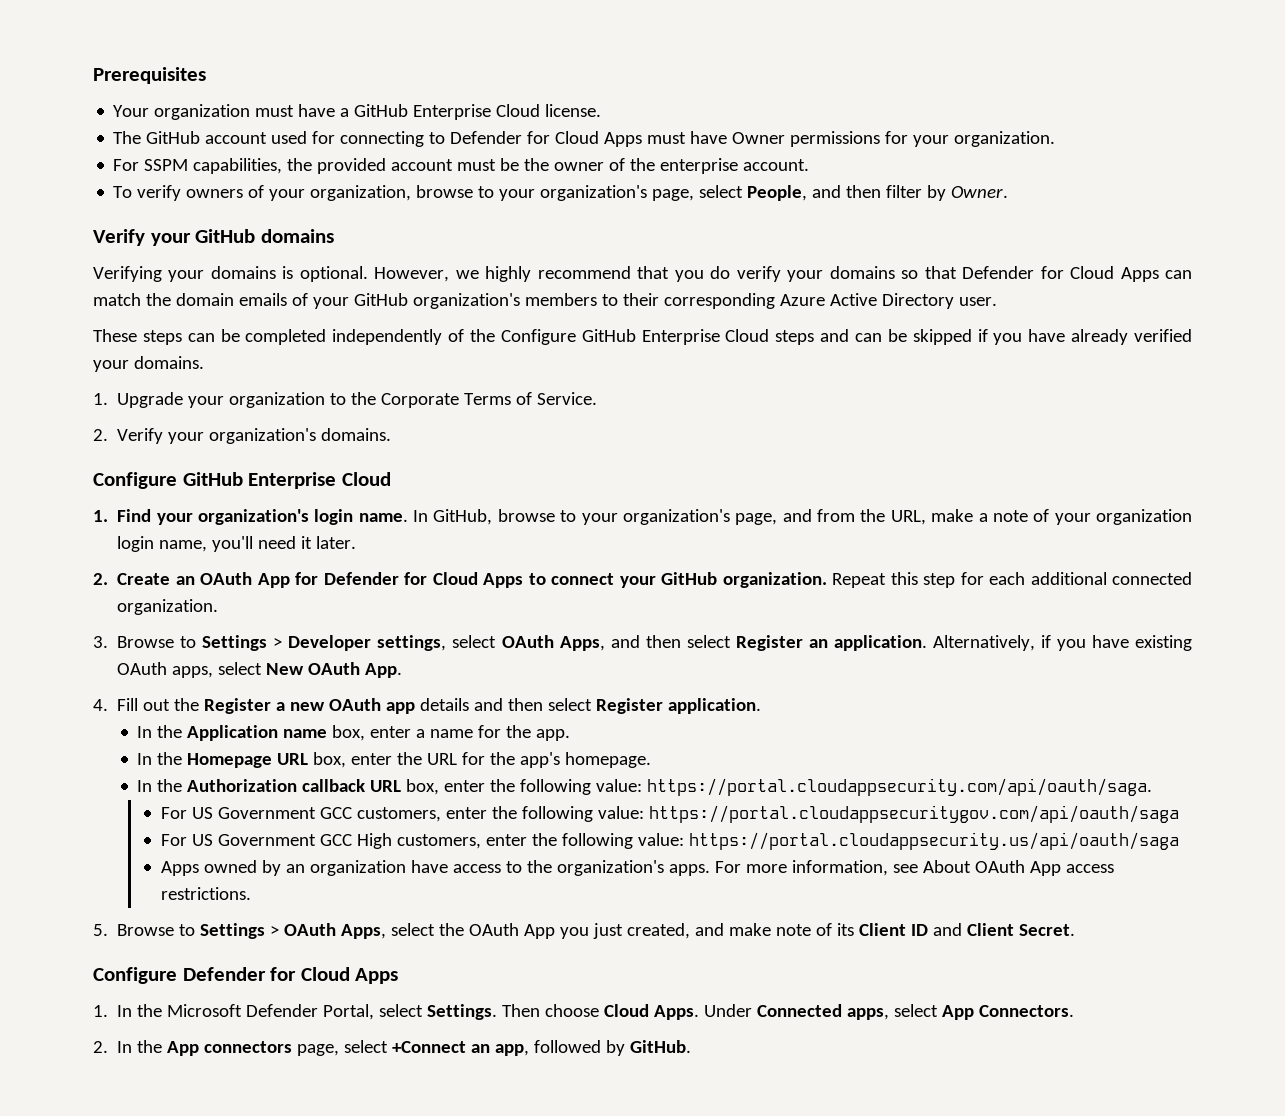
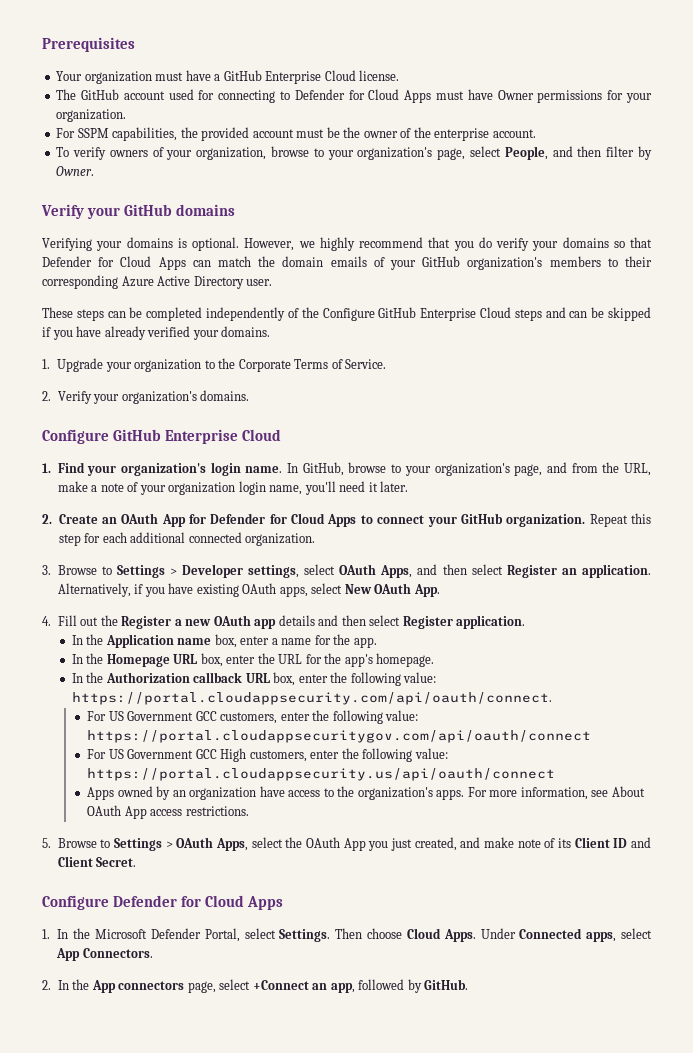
[647,778,1153,796] https://portal.cloudappsecurity.com/api/oauth/saga. -> [71,692,552,705] https://portal.cloudappsecurity.com/api/oauth/connect.
[649,805,1180,823] https://portal.cloudappsecuritygov.com/api/oauth/saga -> [87,730,592,743] https://portal.cloudappsecuritygov.com/api/oauth/connect
[689,832,1180,850] https://portal.cloudappsecurity.us/api/oauth/saga -> [87,768,556,781] https://portal.cloudappsecurity.us/api/oauth/connect

